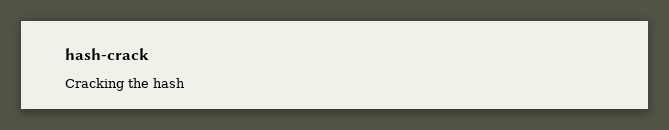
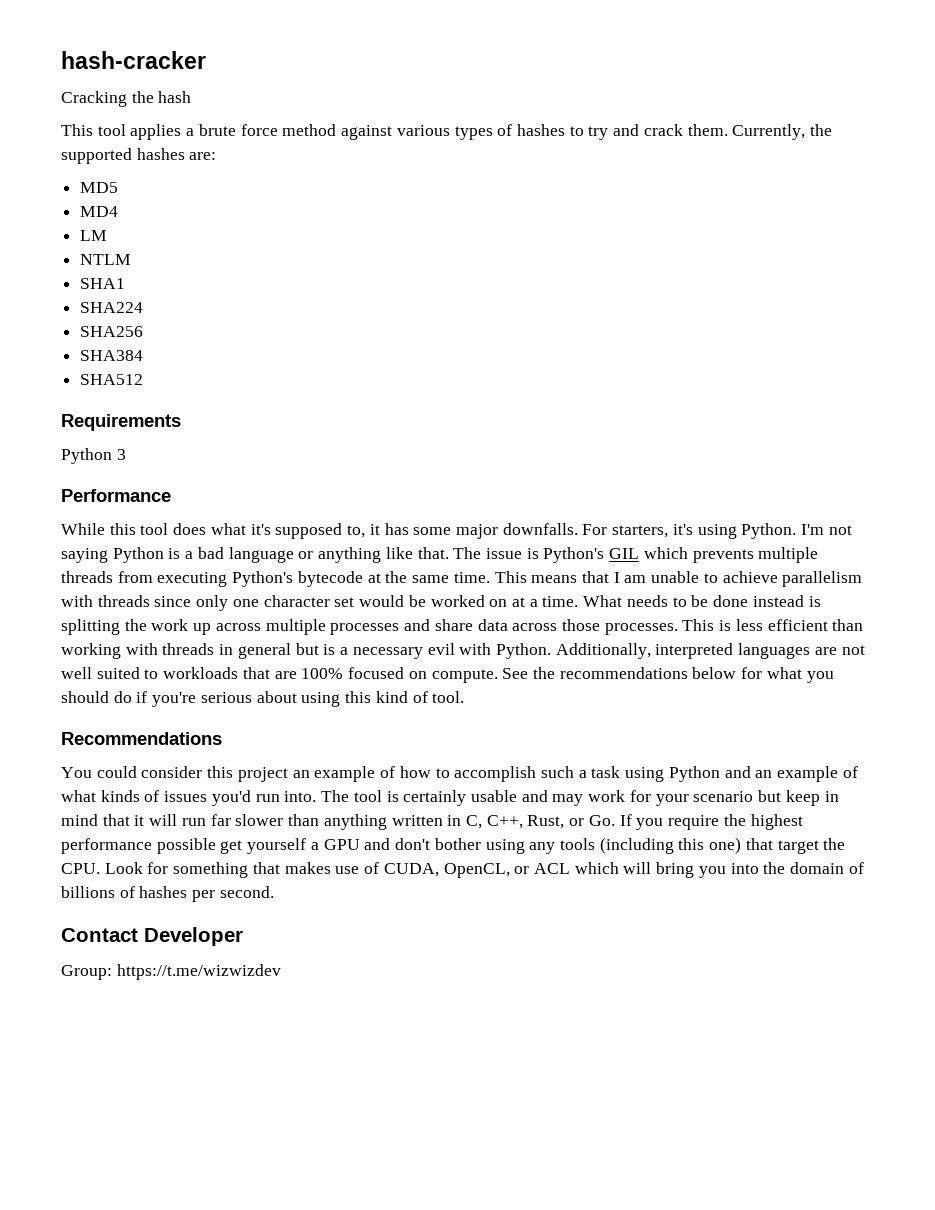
[65,48,149,60] hash-crack -> [61,51,206,69] hash-cracker
(185, 83) none -> [61,124,833,140] [61,148,217,164] [80,182,119,193] [80,206,119,217] [80,230,108,241] [80,254,132,265] [80,278,126,289] [80,302,144,313] [80,326,144,337] [80,350,144,361] [80,374,144,385] [61,414,181,431] [61,448,126,464] [61,489,171,502] [61,523,852,539] [61,547,819,563] [61,571,863,587] [61,595,821,611] [61,619,864,635] [61,643,865,659] [61,667,834,683] [61,691,465,707] [61,732,222,745] [61,766,858,782] [61,790,839,806] [61,814,803,830] [61,837,846,854] [61,862,864,878] [61,886,274,902] [61,927,243,946] [61,964,281,980] // This tool applies a brute force method against various types of hashes to try and crack them. Currently, the supported hashes are: // MD5 // MD4 // LM // NTLM // SHA1 // SHA224 // SHA256 // SHA384 // SHA512 // Requirements // Python 3 // Performance // While this tool does what it's supposed to, it has some major downfalls. For starters, it's using Python. I'm not saying Python is a bad language or anything like that. The issue is Python's GIL which prevents multiple threads from executing Python's bytecode at the same time. This means that I am unable to achieve parallelism with threads since only one character set would be worked on at a time. What needs to be done instead is splitting the work up across multiple processes and share data across those processes. This is less efficient than working with threads in general but is a necessary evil with Python. Additionally, interpreted languages are not well suited to workloads that are 100% focused on compute. See the recommendations below for what you should do if you're serious about using this kind of tool. // Recommendations // You could consider this project an example of how to accomplish such a task using Python and an example of what kinds of issues you'd run into. The tool is certainly usable and may work for your scenario but keep in mind that it will run far slower than anything written in C, C++, Rust, or Go. If you require the highest performance possible get yourself a GPU and don't bother using any tools (including this one) that target the CPU. Look for something that makes use of CUDA, OpenCL, or ACL which will bring you into the domain of billions of hashes per second. // Contact Developer // Group: https://t.me/wizwizdev

